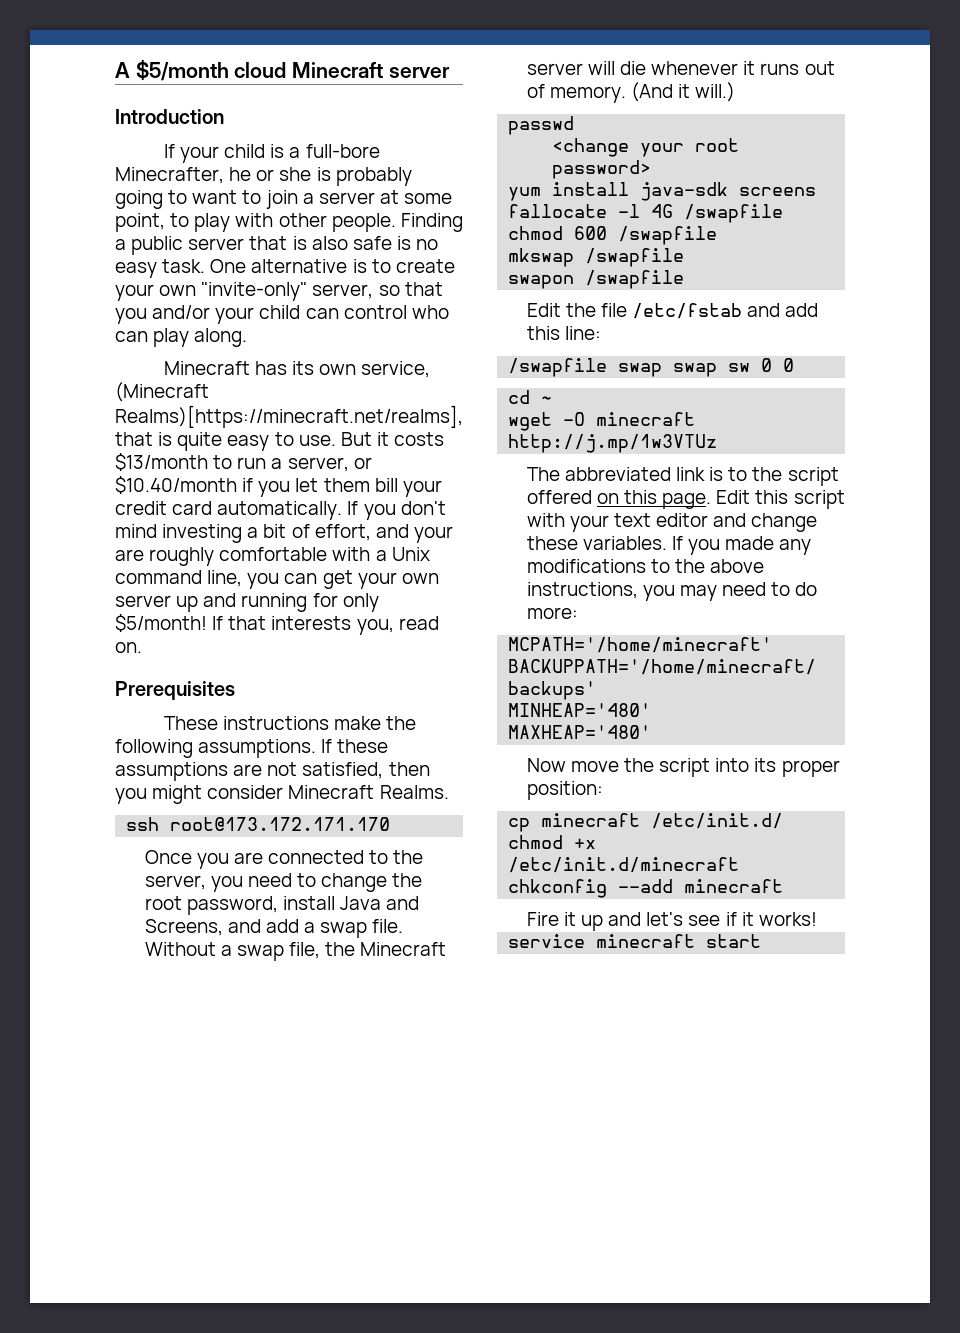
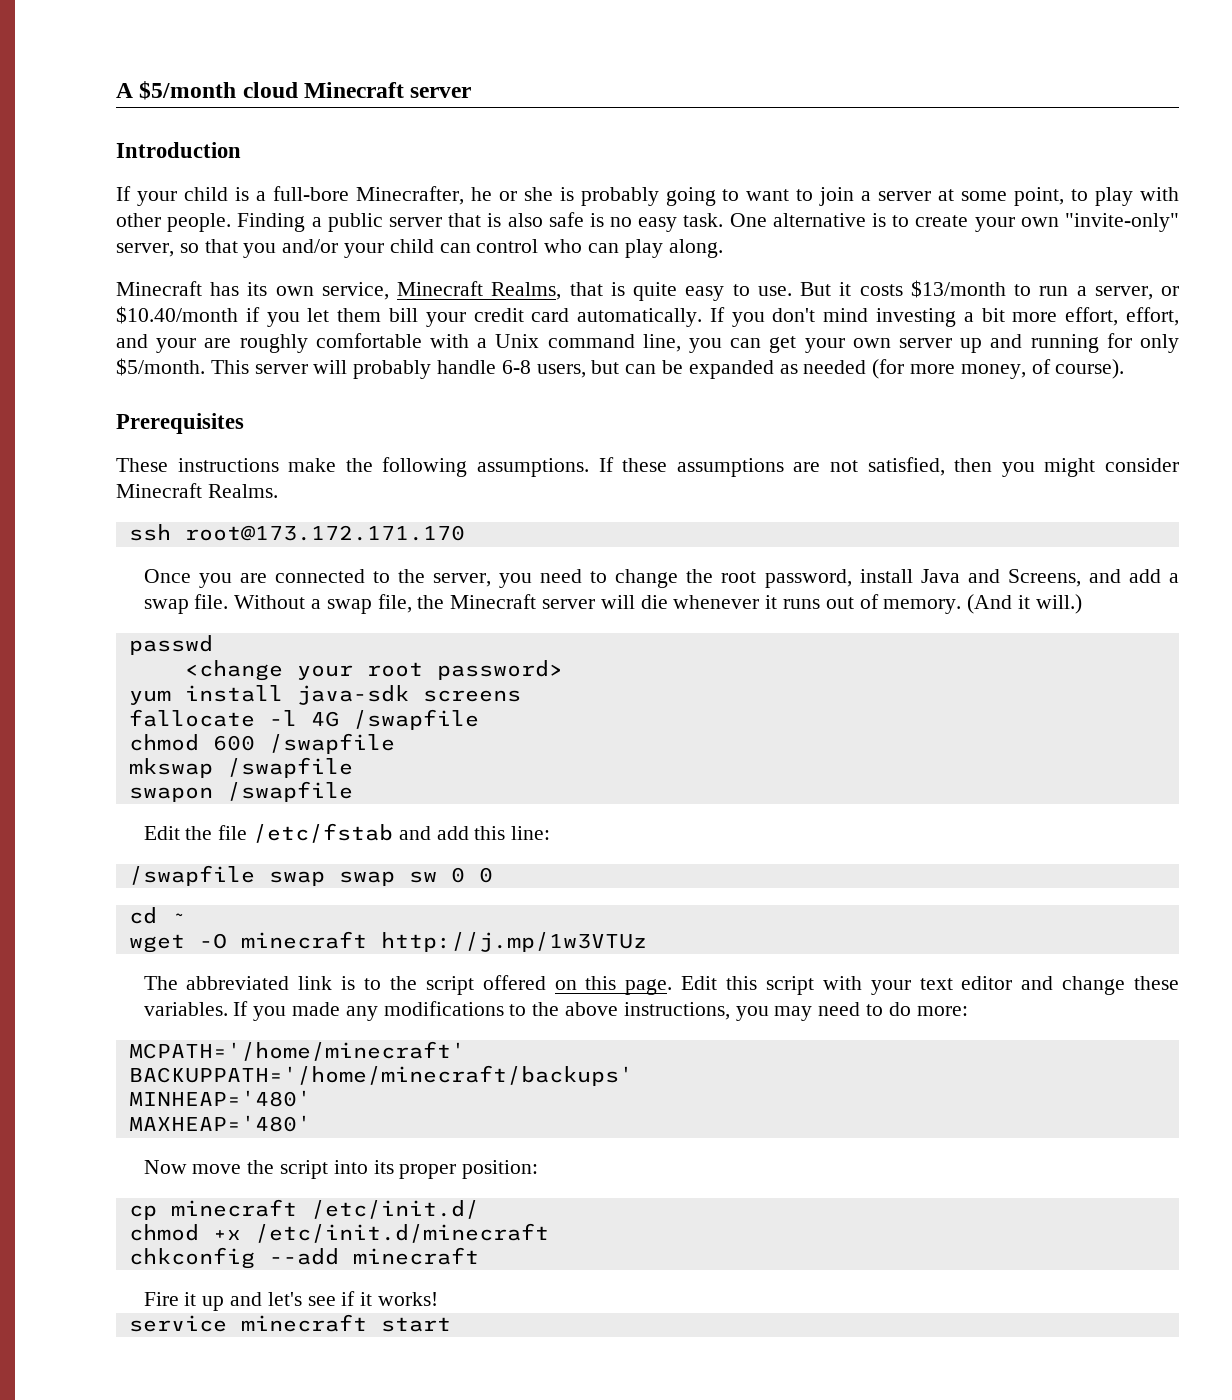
[115,382,209,402] [115,405,463,428] (Minecraft Realms)[https://minecraft.net/realms], -> [397,281,562,300] Minecraft Realms,
[291,524,310,538] of -> [1012,307,1119,326] more effort,
[115,614,439,635] [115,642,142,653] $5/month! If that interests you, read on. -> [116,358,1125,379] $5/month. This server will probably handle 6-8 users, but can be expanded as needed (for more money, of course).

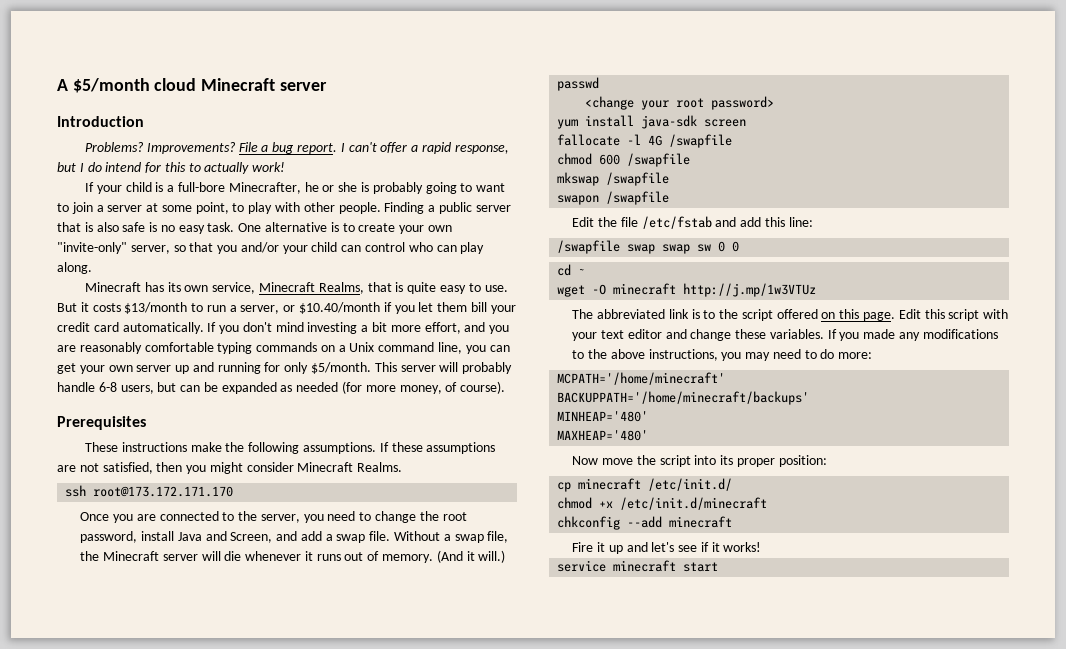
(241, 150) none -> [85,142,509,154] [57,162,286,174] // Problems? Improvements? File a bug report. I can't offer a rapid response, but I do intend for this to actually work!
[1126,307,1179,326] [116,333,469,353] effort, and your are roughly comfortable with -> [464,322,510,334] [57,342,335,354] and you are reasonably comfortable typing commands on
[1007,569,1081,587] Screens, -> [230,532,273,543] Screen,
[422,690,521,702] screens -> [704,119,747,127] screen

